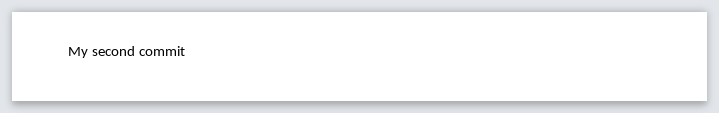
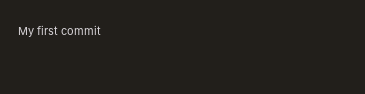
[91,46,135,56] second -> [37,25,58,35] first

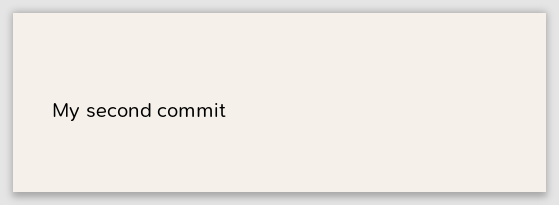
[37,25,58,35] first -> [85,103,152,118] second

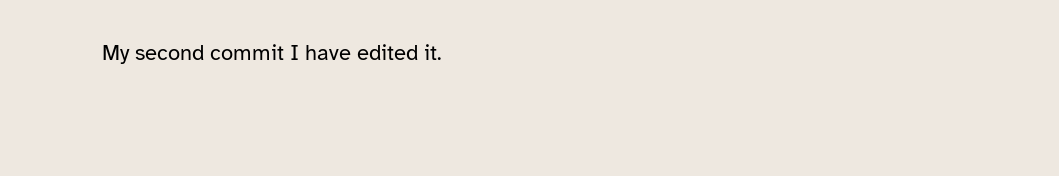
(227, 110) none -> [290,44,442,60] I have edited it.

